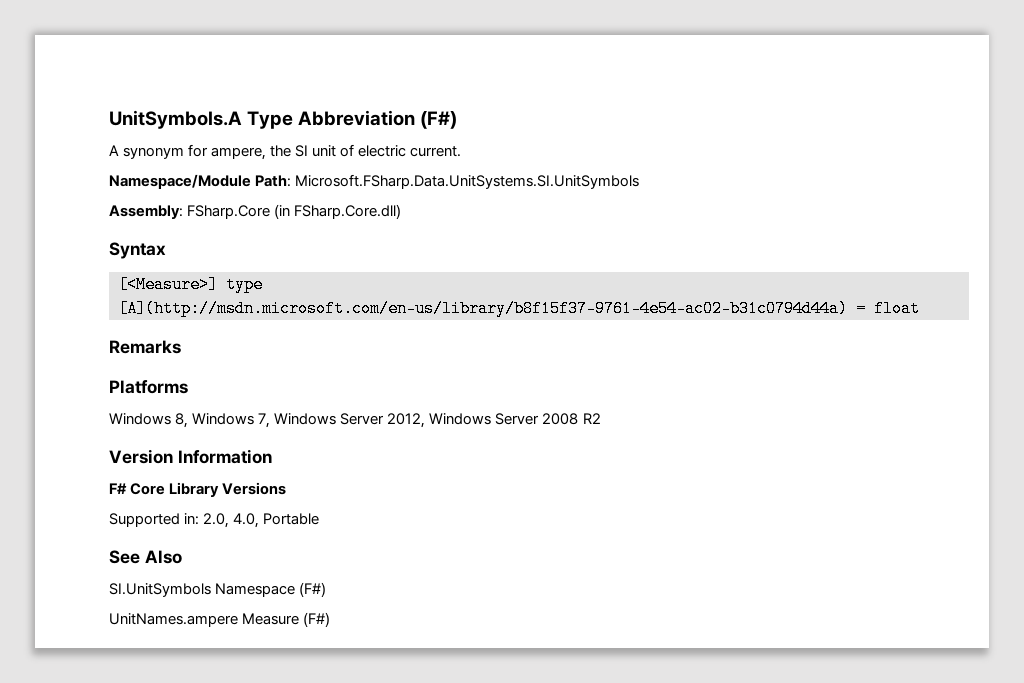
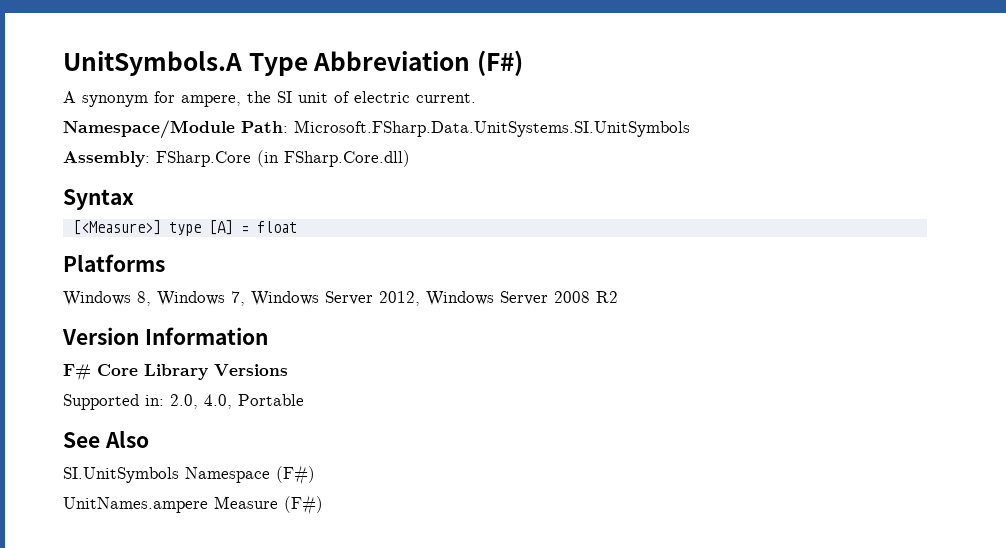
[118,300,848,317] [A](http://msdn.microsoft.com/en-us/library/b8f15f37-9761-4e54-ac02-b31c0794d44a) -> [208,220,233,235] [A]
[109,340,181,354] // Remarks -> (297, 227) none

